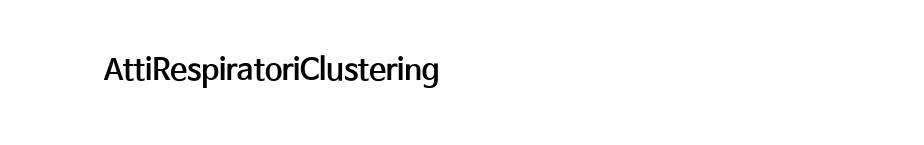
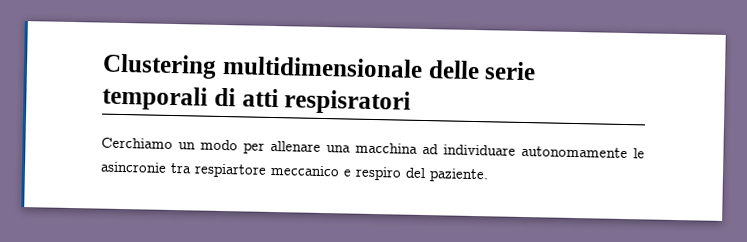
[103,55,440,88] AttiRespiratoriClustering -> [102,53,537,81] [102,85,412,115] [101,137,645,159] [100,161,489,183] Clustering multidimensionale delle serie temporali di atti respisratori // Cerchiamo un modo per allenare una macchina ad individuare autonomamente le asincronie tra respiartore meccanico e respiro del paziente.

